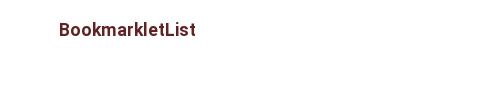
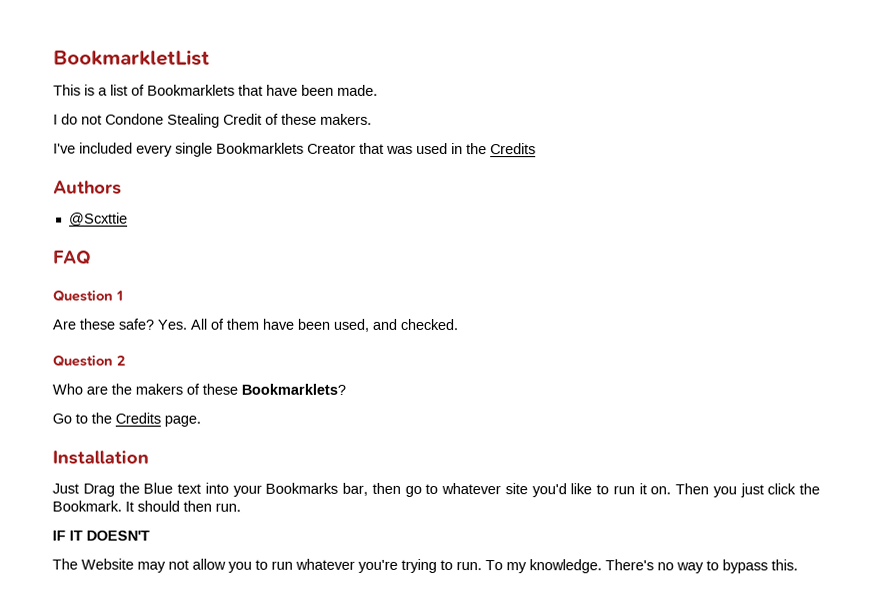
(196, 29) none -> [53,84,378,96] [53,113,372,128] [53,142,536,157] [53,180,122,195] [68,212,128,226] [53,250,92,265] [52,289,124,302] [52,318,458,332] [52,354,125,367] [52,383,346,395] [52,412,201,427] [52,450,149,465] [52,482,820,498] [52,500,241,512] [52,530,150,541] [52,558,798,574] // This is a list of Bookmarklets that have been made. // I do not Condone Stealing Credit of these makers. // I've included every single Bookmarklets Creator that was used in the Credits // Authors // @Scxttie // FAQ // Question 1 // Are these safe? Yes. All of them have been used, and checked. // Question 2 // Who are the makers of these Bookmarklets? // Go to the Credits page. // Installation // Just Drag the Blue text into your Bookmarks bar, then go to whatever site you'd like to run it on. Then you just click the Bookmark. It should then run. // IF IT DOESN'T // The Website may not allow you to run whatever you're trying to run. To my knowledge. There's no way to bypass this.

